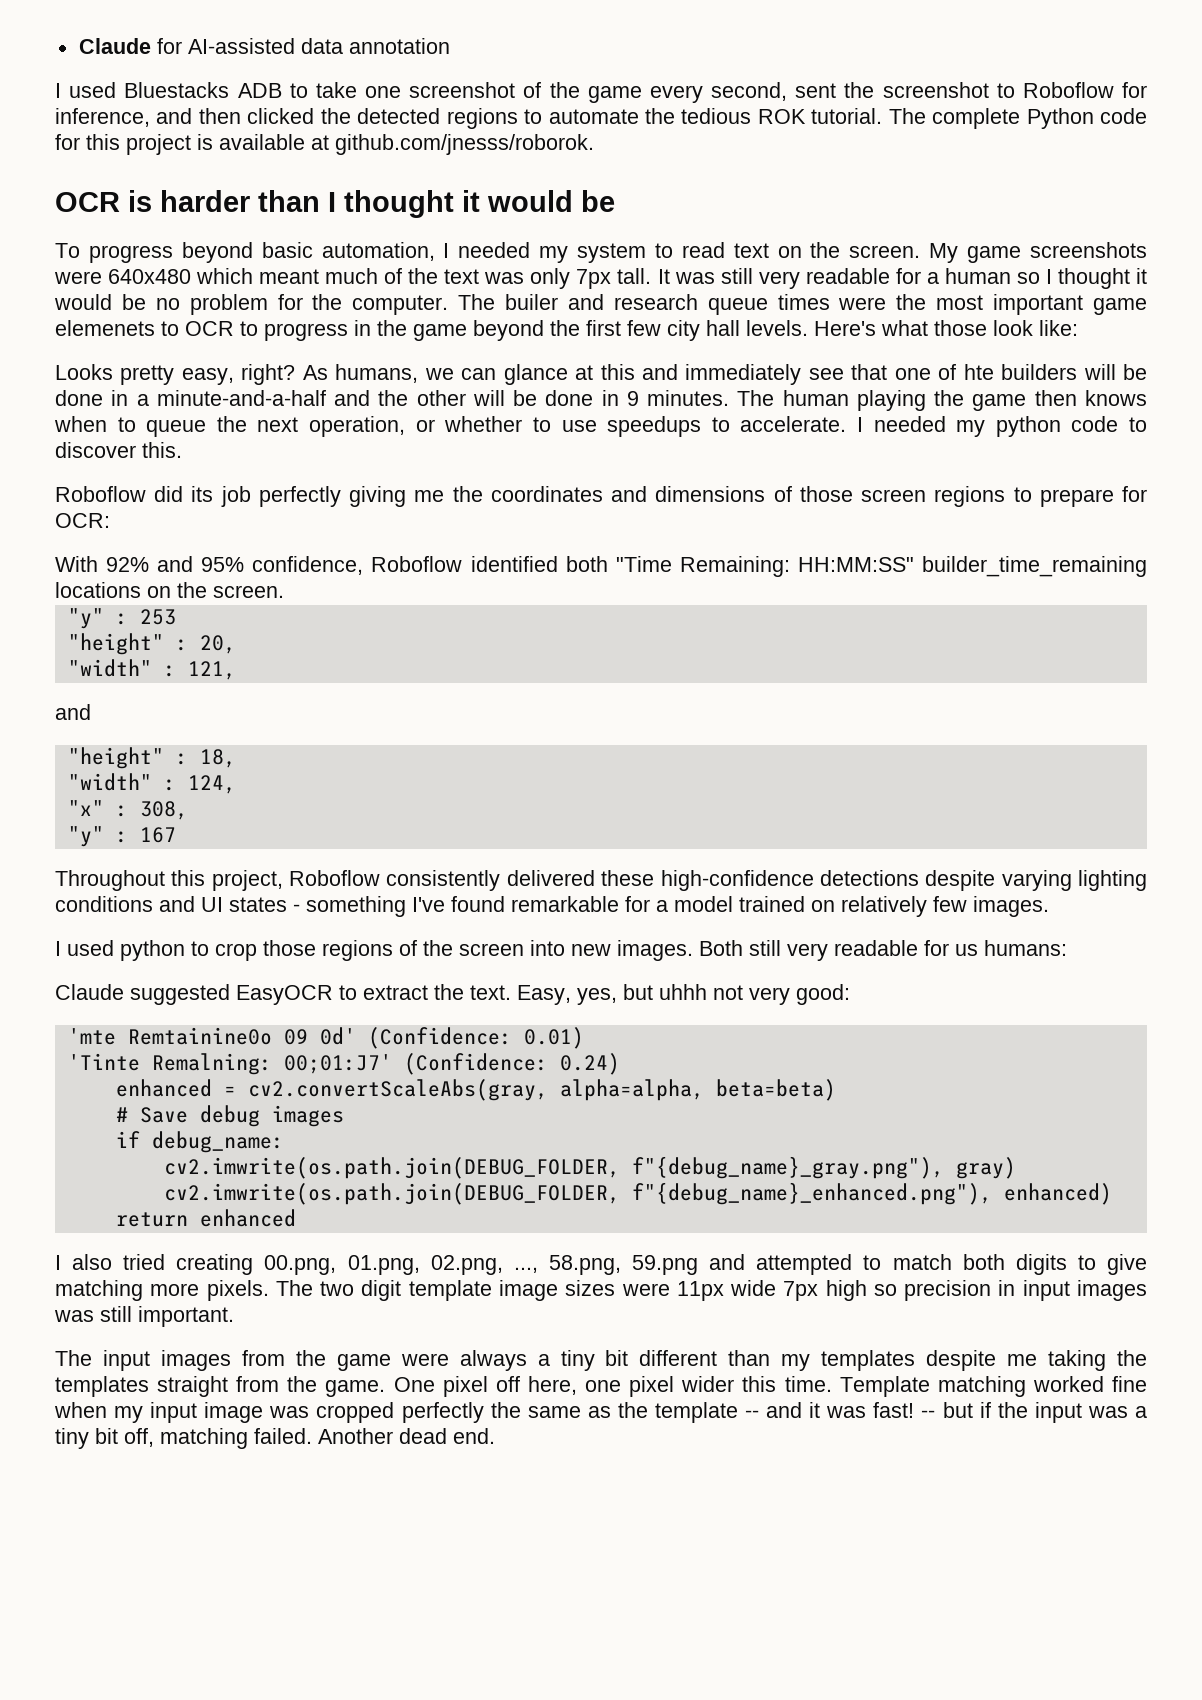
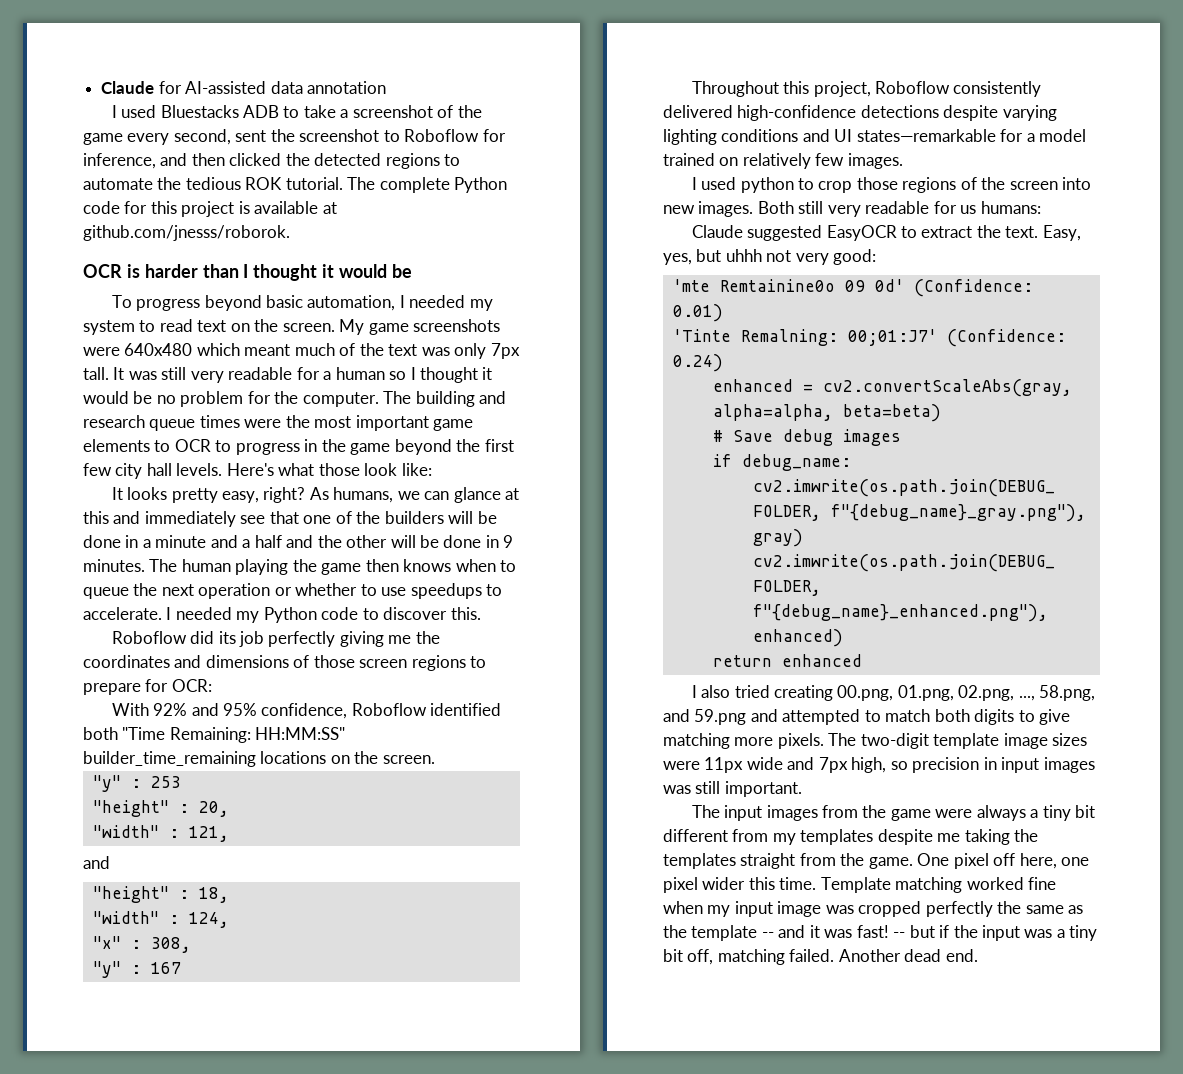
[365,86,401,98] one -> [340,109,349,118] a
[505,294,559,310] builer -> [415,391,475,407] building
[55,320,155,336] elemenets -> [83,439,150,452] elements
[55,364,113,380] Looks -> [111,487,168,500] It looks
[963,364,994,380] hte -> [356,511,381,524] the
[156,390,326,406] minute-and-a-half -> [155,535,282,548] minute and a half
[309,416,406,437] operation, -> [198,583,271,599] operation
[995,416,1061,437] python -> [263,607,317,623] Python
[601,870,655,886] these -> (733, 111) none
[229,896,619,917] states - something I've found remarkable -> [856,129,996,142] states—remarkable
(621, 1265) none -> [663,709,690,722] and
[320,1280,402,1301] two digit -> [860,733,929,749] two-digit
[783,1280,867,1301] 7px high -> [787,757,887,773] and 7px high,
[728,1350,771,1366] than -> [732,829,769,842] from

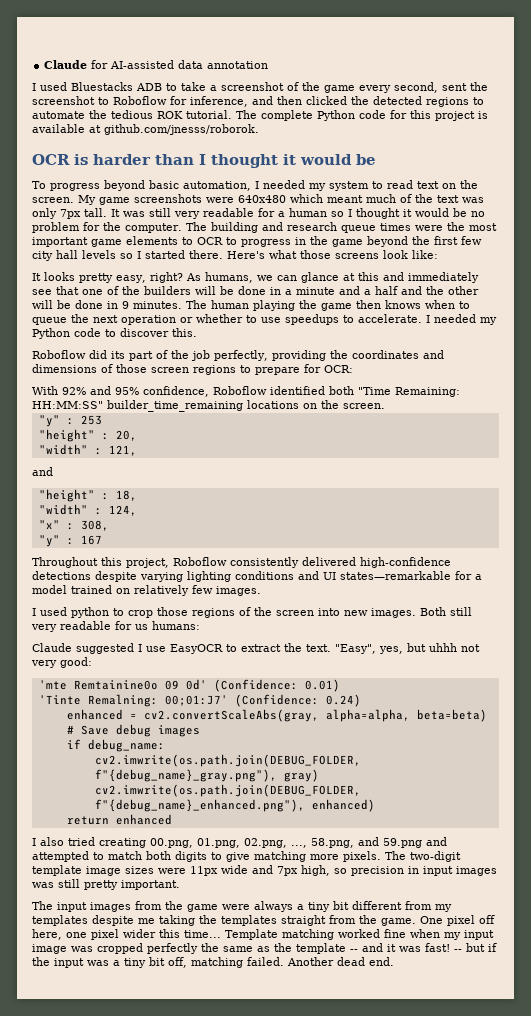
[176,463,223,476] levels. -> [82,250,223,259] levels so I started there.
(360, 469) none -> [335,253,379,259] screens
[238,631,412,647] job perfectly giving me -> [129,350,326,361] part of the job perfectly, providing
(823, 233) none -> [138,644,166,652] I use
[1042,225,1081,241] Easy, -> [335,644,376,654] "Easy",
(721, 787) none -> [84,880,118,890] pretty
[779,877,817,890] time. -> [184,930,221,938] time...

